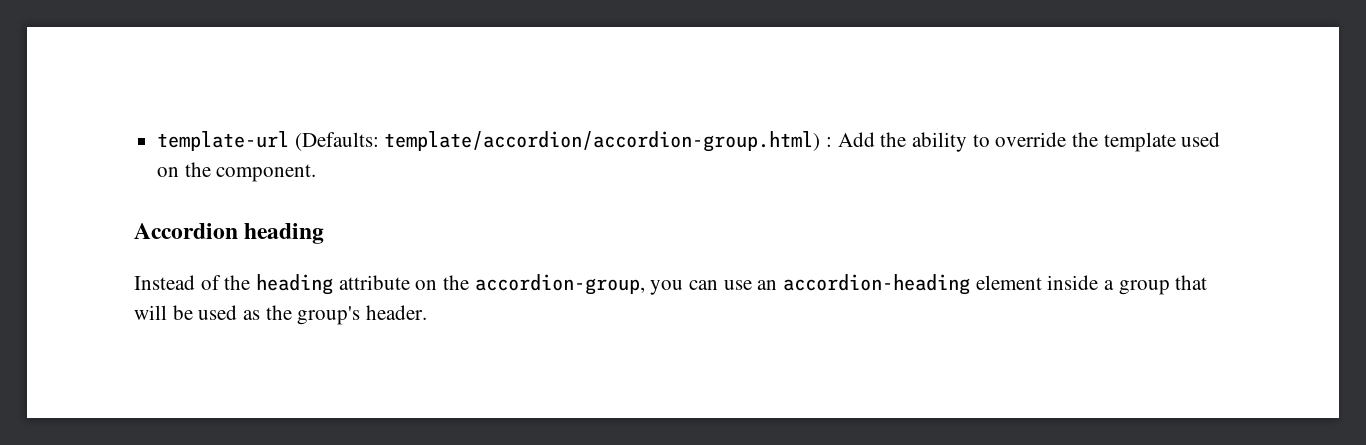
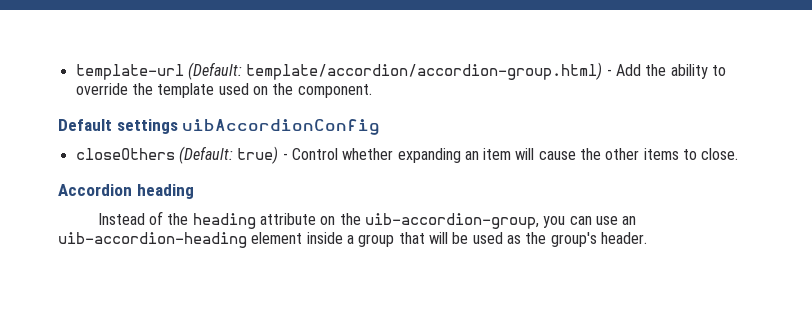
[294,131,833,152] (Defaults: template/accordion/accordion-group.html) : -> [187,62,612,80] (Default: template/accordion/accordion-group.html) -
(317, 173) none -> [58,119,381,135] [75,146,739,164] // Default settings uibAccordionConfig // closeOthers (Default: true) - Control whether expanding an item will cause the other items to close.
[474,274,645,295] accordion-group, -> [365,213,540,229] uib-accordion-group,
[783,274,971,295] accordion-heading -> [58,232,247,248] uib-accordion-heading

